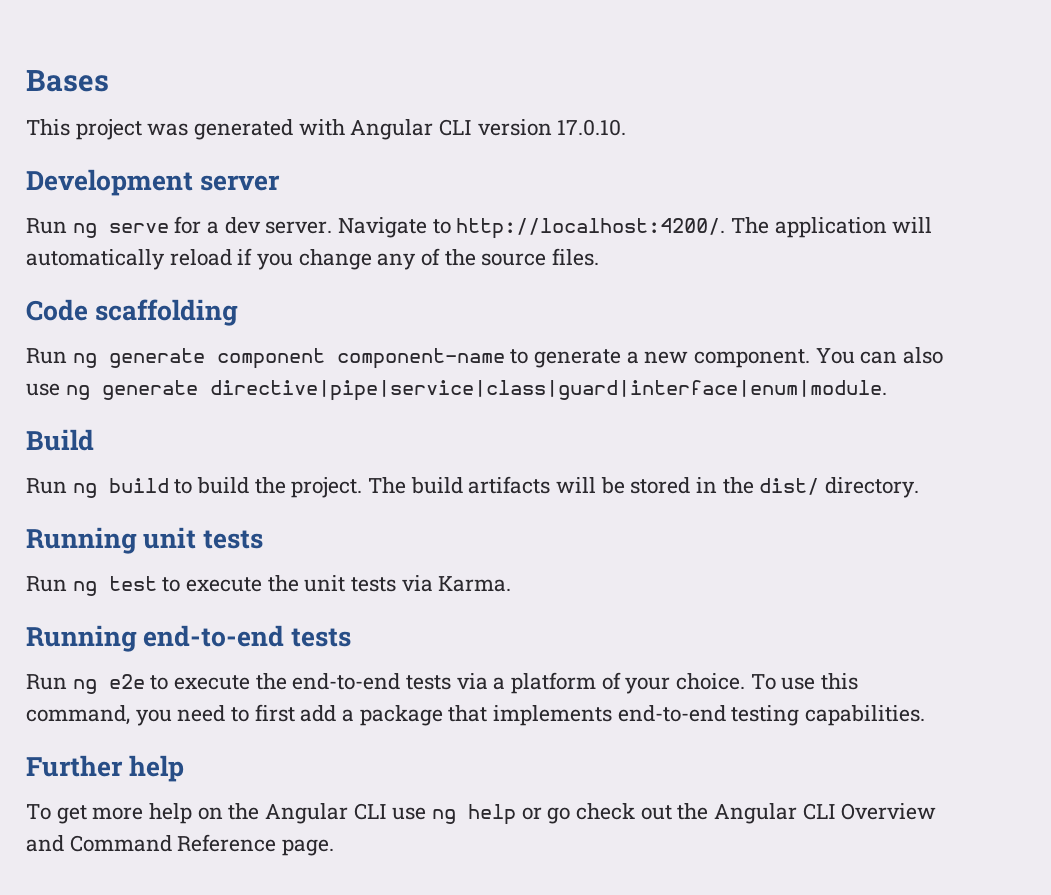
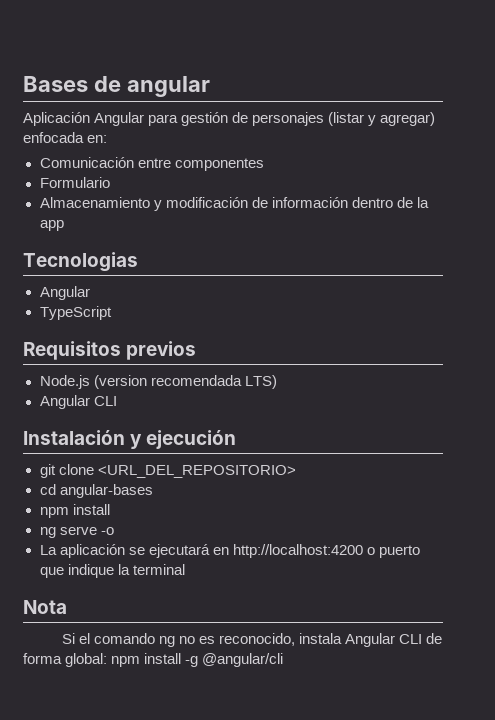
[26,119,627,140] [26,169,281,196] [26,216,933,239] [26,248,600,270] [26,299,239,326] [26,347,944,369] [26,380,887,401] [26,429,94,451] [26,476,920,498] [26,527,264,554] [26,575,512,596] [26,625,352,652] [26,672,859,694] [26,704,926,726] [26,755,185,782] [26,803,937,825] [26,834,335,856] // This project was generated with Angular CLI version 17.0.10. // Development server // Run ng serve for a dev server. Navigate to http://localhost:4200/. The application will automatically reload if you change any of the source files. // Code scaffolding // Run ng generate component component-name to generate a new component. You can also use ng generate directive|pipe|service|class|guard|interface|enum|module. // Build // Run ng build to build the project. The build artifacts will be stored in the dist/ directory. // Running unit tests // Run ng test to execute the unit tests via Karma. // Running end-to-end tests // Run ng e2e to execute the end-to-end tests via a platform of your choice. To use this command, you need to first add a package that implements end-to-end testing capabilities. // Further help // To get more help on the Angular CLI use ng help or go check out the Angular CLI Overview and Command Reference page. -> [93,76,210,97] [23,112,436,126] [23,132,108,143] [39,157,264,171] [39,177,110,188] [39,197,429,211] [39,220,64,231] [23,252,138,272] [39,286,90,300] [39,306,112,320] [23,341,197,360] [39,375,277,389] [39,395,117,409] [23,430,237,449] [39,464,296,478] [39,484,153,498] [39,504,110,518] [39,526,114,538] [39,544,420,558] [39,564,185,578] [23,600,67,614] [61,633,443,647] [23,653,284,667] de angular // Aplicación Angular para gestión de personajes (listar y agregar) enfocada en: // Comunicación entre componentes // Formulario // Almacenamiento y modificación de información dentro de la app // Tecnologias // Angular // TypeScript // Requisitos previos // Node.js (version recomendada LTS) // Angular CLI // Instalación y ejecución // git clone <URL_DEL_REPOSITORIO> // cd angular-bases // npm install // ng serve -o // La aplicación se ejecutará en http://localhost:4200 o puerto que indique la terminal // Nota // Si el comando ng no es reconocido, instala Angular CLI de forma global: npm install -g @angular/cli

